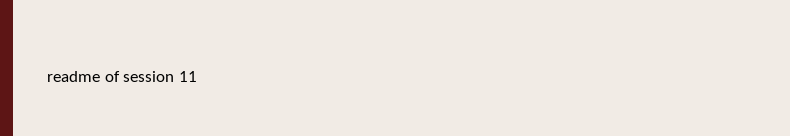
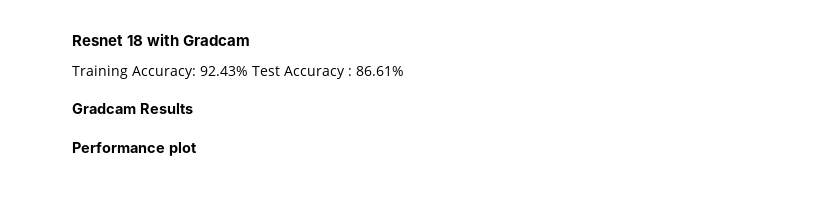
[47,71,197,82] readme of session 11 -> [72,33,251,46] [72,65,404,79] [72,103,193,114] [72,142,197,156] Resnet 18 with Gradcam // Training Accuracy: 92.43% Test Accuracy : 86.61% // Gradcam Results // Performance plot

